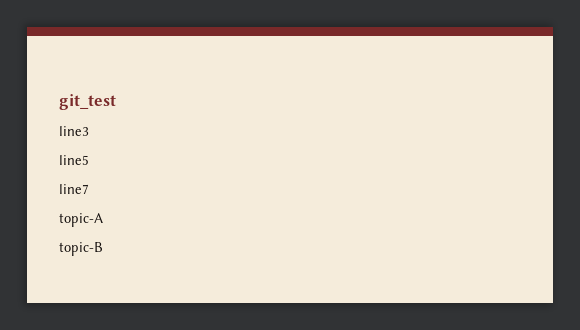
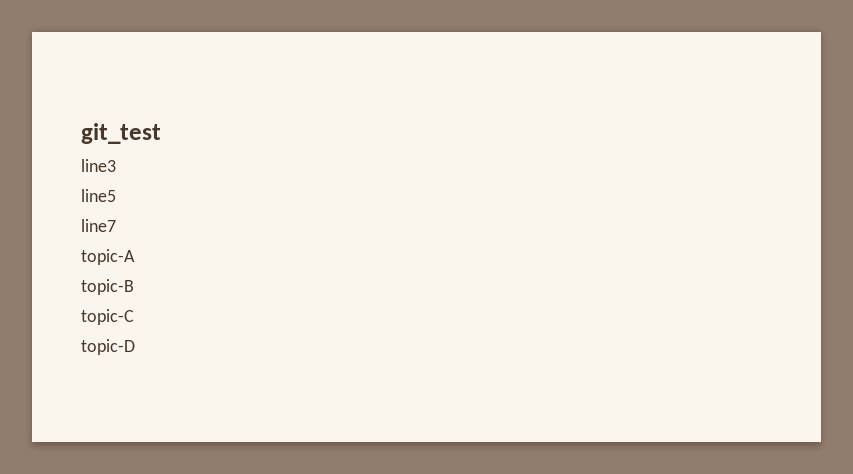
(103, 249) none -> [81,309,134,325] [81,339,135,355] // topic-C // topic-D

